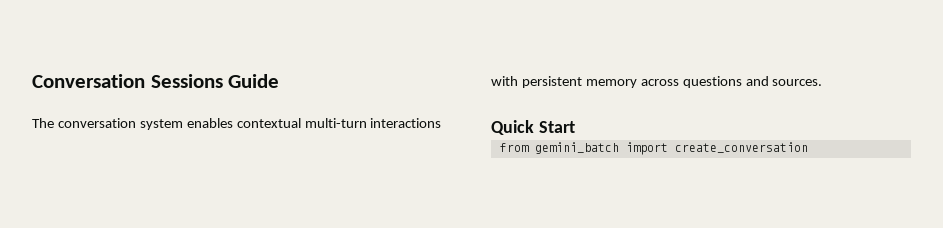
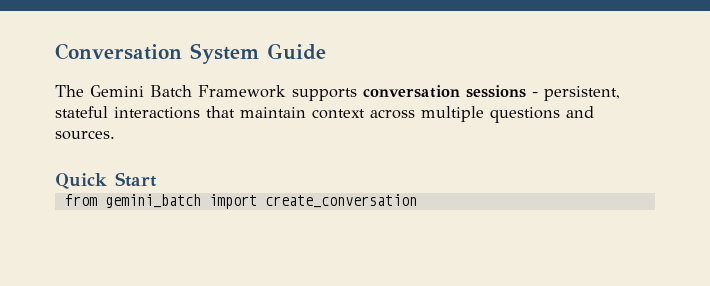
[150,74,223,88] Sessions -> [190,43,259,64] System
[57,118,442,130] [491,76,679,88] conversation system enables contextual multi-turn interactions with persistent memory across -> [90,85,620,101] [55,106,484,122] Gemini Batch Framework supports conversation sessions - persistent, stateful interactions that maintain context across multiple

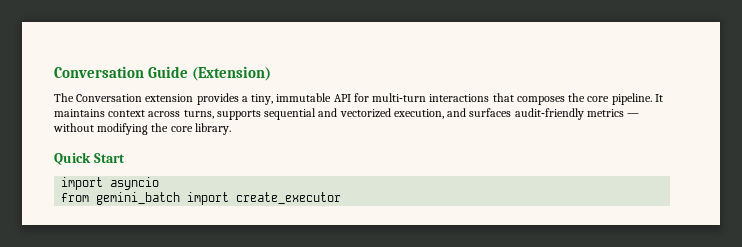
[55,43,259,64] Conversation System -> [54,66,144,78] Conversation
(326, 51) none -> [192,66,272,81] (Extension)
[90,85,620,101] [55,106,594,123] [55,130,115,140] Gemini Batch Framework supports conversation sessions - persistent, stateful interactions that maintain context across multiple questions and sources. -> [76,93,663,105] [54,108,640,120] [53,123,231,135] Conversation extension provides a tiny, immutable API for multi‑turn interactions that composes the core pipeline. It maintains context across turns, supports sequential and vectorized execution, and surfaces audit‑friendly metrics — without modifying the core library.
(157, 179) none -> [61,177,160,190] // import asyncio
[264,194,417,208] create_conversation -> [236,192,342,204] create_executor

